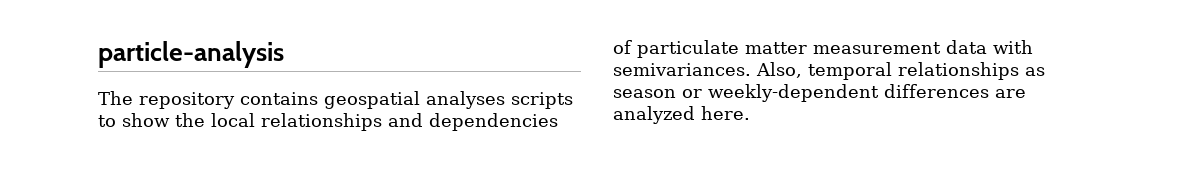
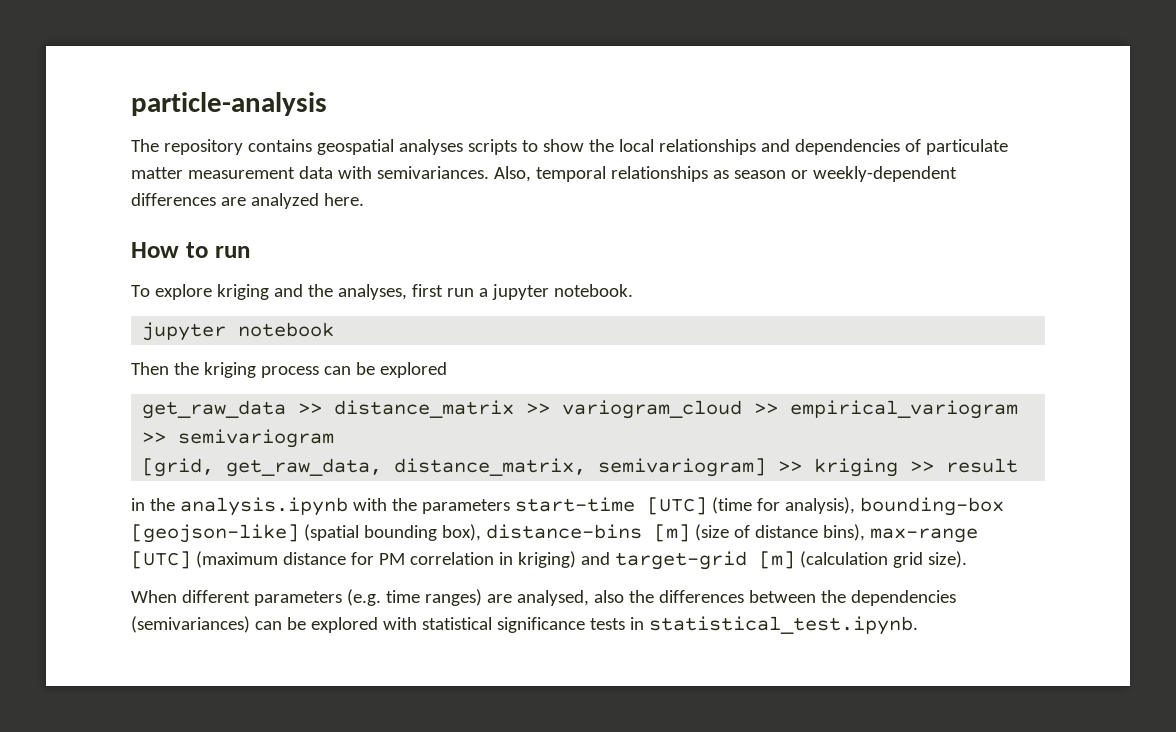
(750, 113) none -> [131,242,250,258] [131,284,633,300] [142,322,335,341] [131,362,447,378] [142,400,1019,419] [142,429,335,448] [142,458,1019,477] [131,497,1004,516] [131,524,978,543] [131,551,967,570] [131,589,956,606] [131,616,918,635] // How to run // To explore kriging and the analyses, first run a jupyter notebook. // jupyter notebook // Then the kriging process can be explored // get_raw_data >> distance_matrix >> variogram_cloud >> empirical_variogram >> semivariogram // [grid, get_raw_data, distance_matrix, semivariogram] >> kriging >> result // in the analysis.ipynb with the parameters start-time [UTC] (time for analysis), bounding-box [geojson-like] (spatial bounding box), distance-bins [m] (size of distance bins), max-range [UTC] (maximum distance for PM correlation in kriging) and target-grid [m] (calculation grid size). // When different parameters (e.g. time ranges) are analysed, also the differences between the dependencies (semivariances) can be explored with statistical significance tests in statistical_test.ipynb.

